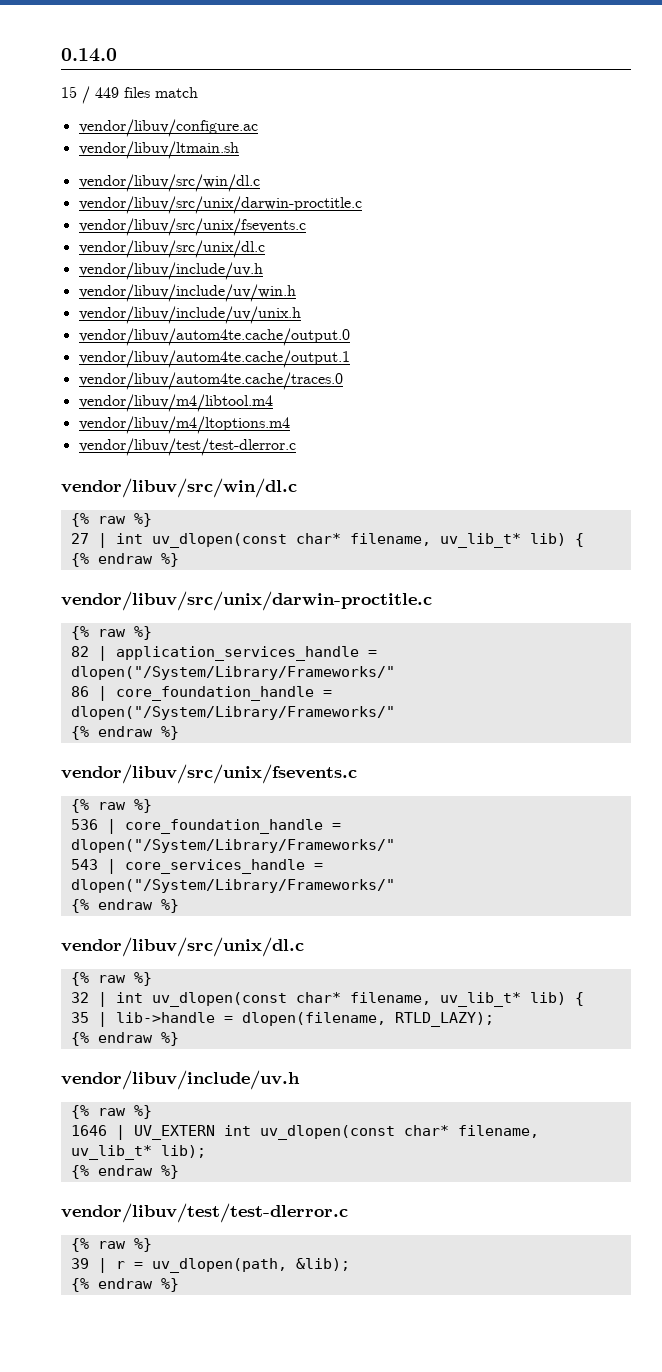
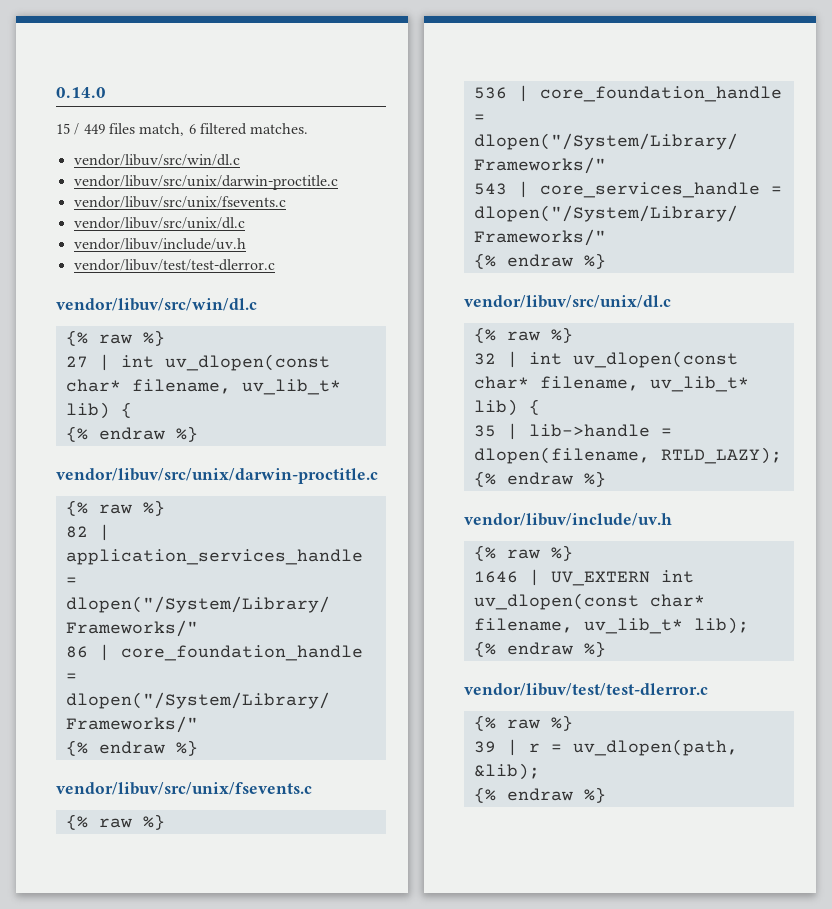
[155,87,198,98] [78,119,258,137] [78,141,239,159] match // vendor/libuv/configure.ac // vendor/libuv/ltmain.sh -> [139,123,309,136] match, 6 filtered matches.
[78,284,296,302] [78,306,301,324] [78,328,350,346] [78,350,350,368] [78,372,343,390] [78,394,273,412] [78,416,290,434] // vendor/libuv/include/uv/win.h // vendor/libuv/include/uv/unix.h // vendor/libuv/autom4te.cache/output.0 // vendor/libuv/autom4te.cache/output.1 // vendor/libuv/autom4te.cache/traces.0 // vendor/libuv/m4/libtool.m4 // vendor/libuv/m4/ltoptions.m4 -> (246, 244) none

